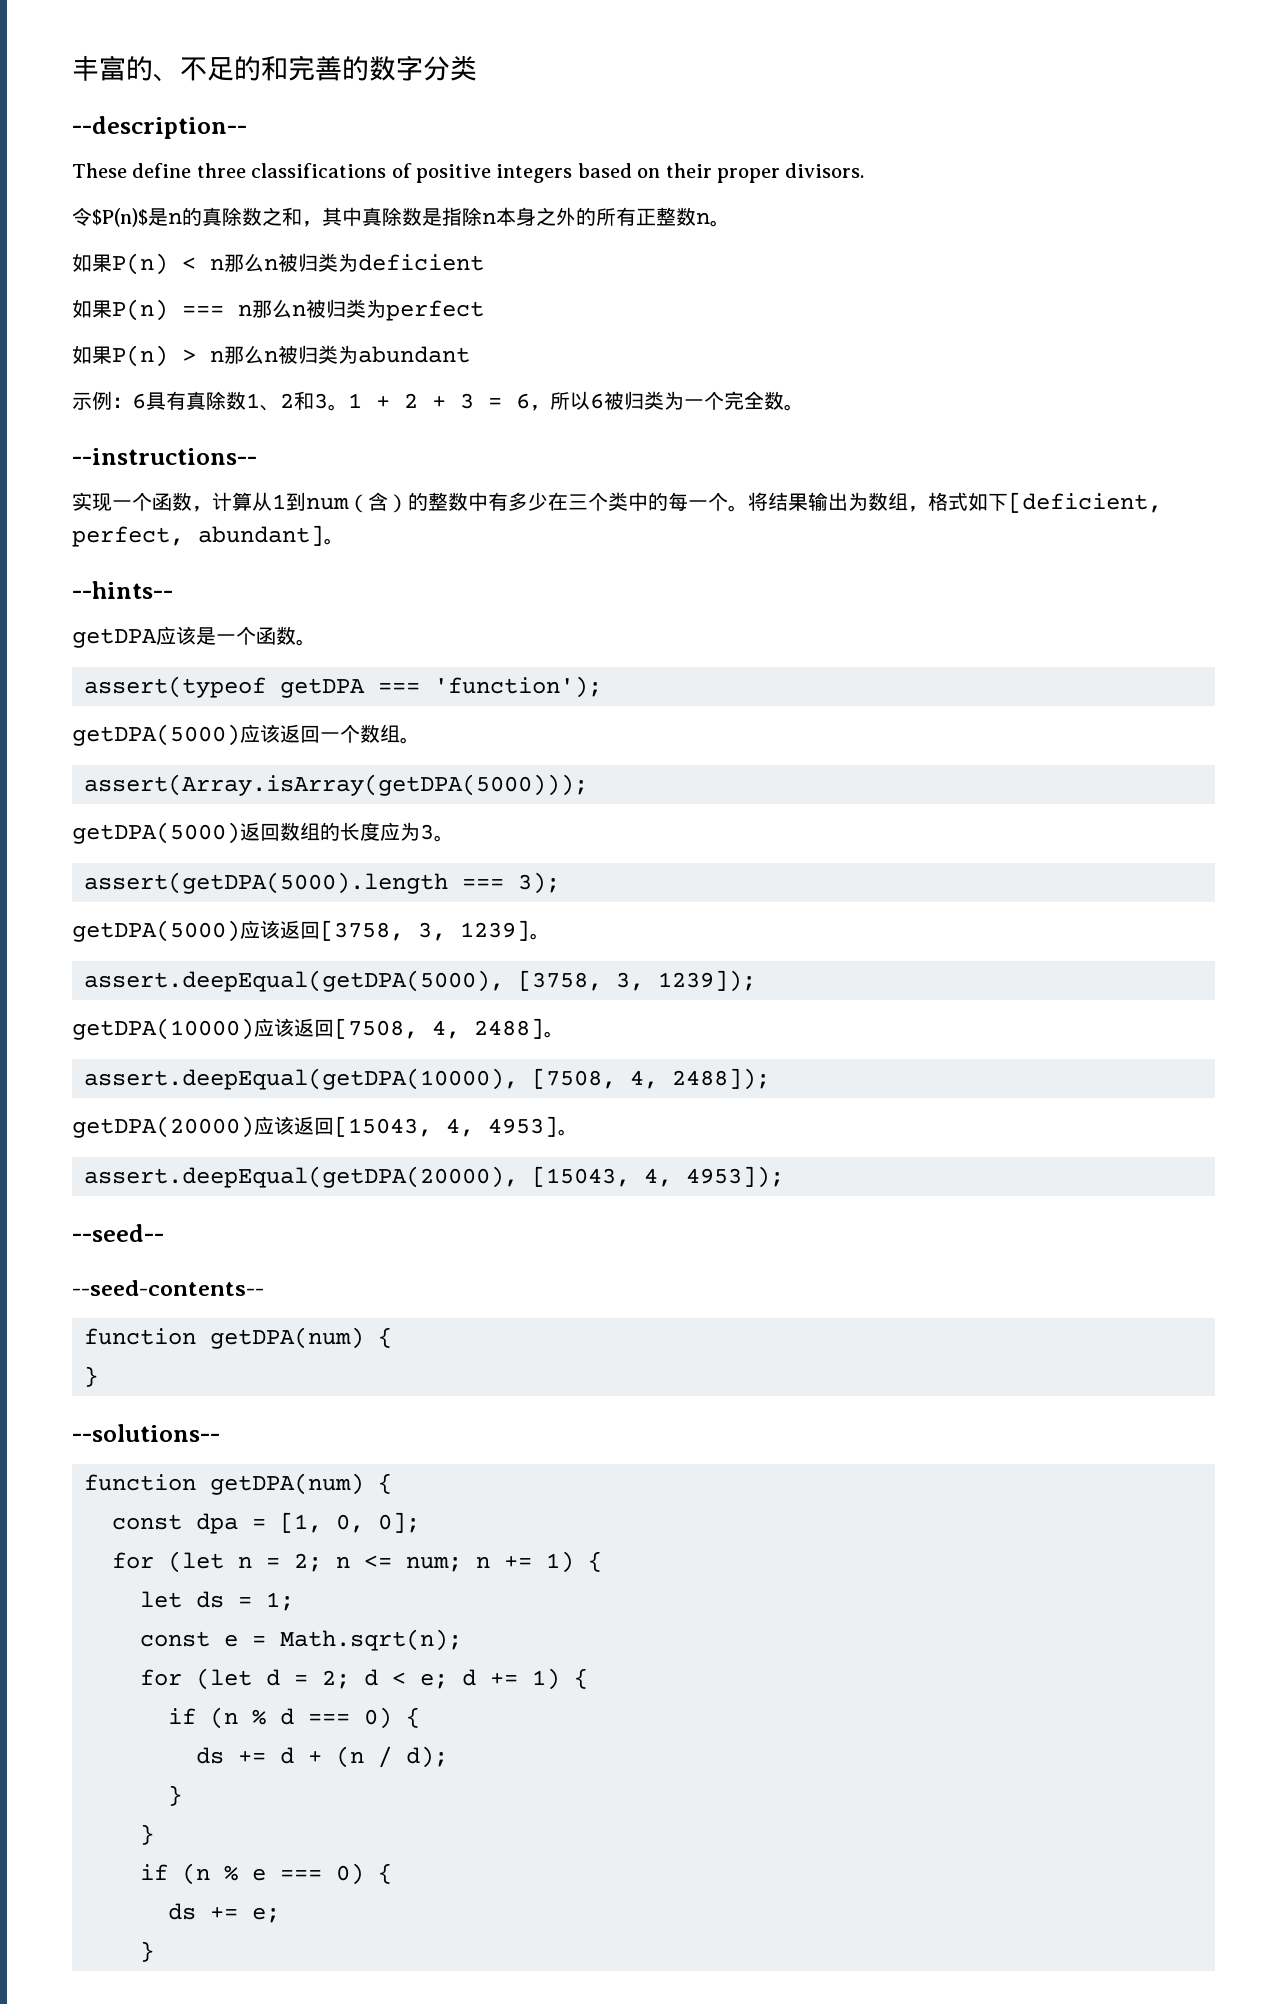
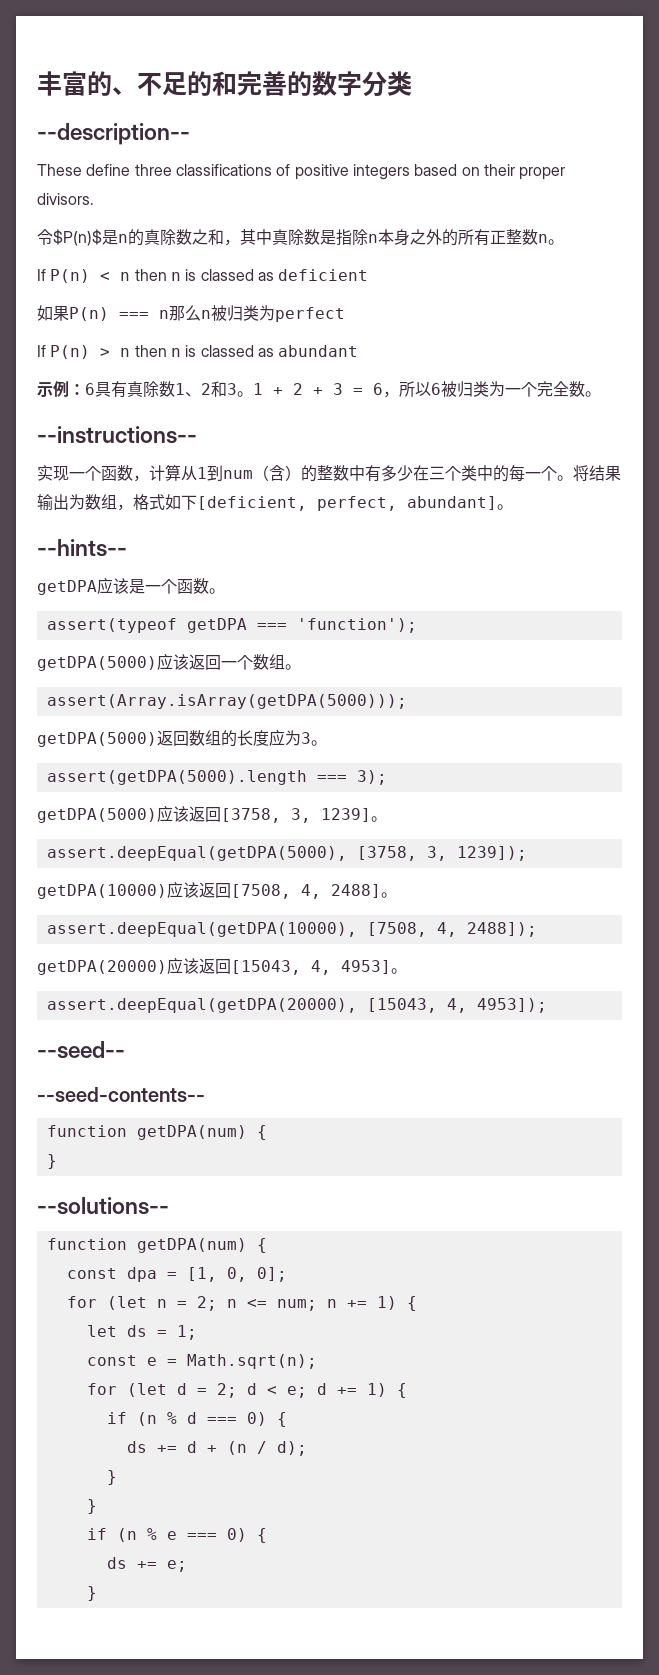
[72,253,112,272] 如果 -> [37,269,46,281] If
[224,253,358,272] 那么n被归类为 -> [134,269,274,281] then n is classed as
[72,345,112,364] 如果 -> [37,345,46,357] If
[224,345,358,364] 那么n被归类为 -> [134,345,274,357] then n is classed as

